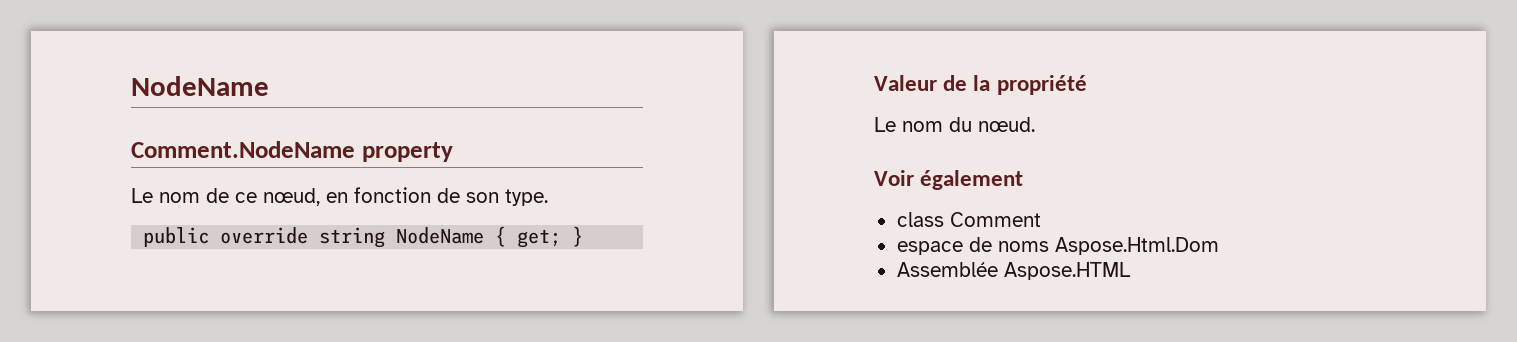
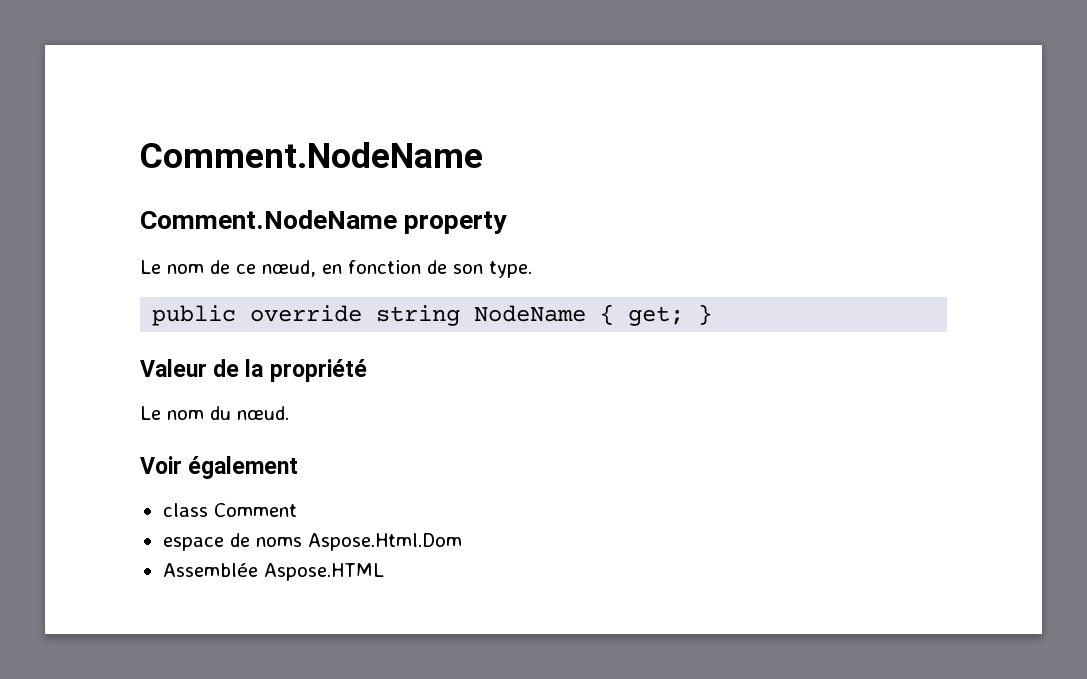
[131,76,269,96] NodeName -> [140,142,483,168] Comment.NodeName

